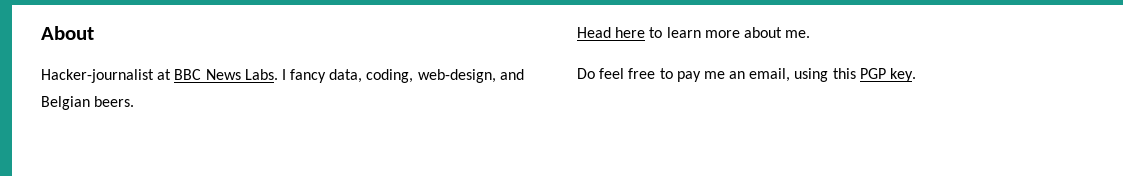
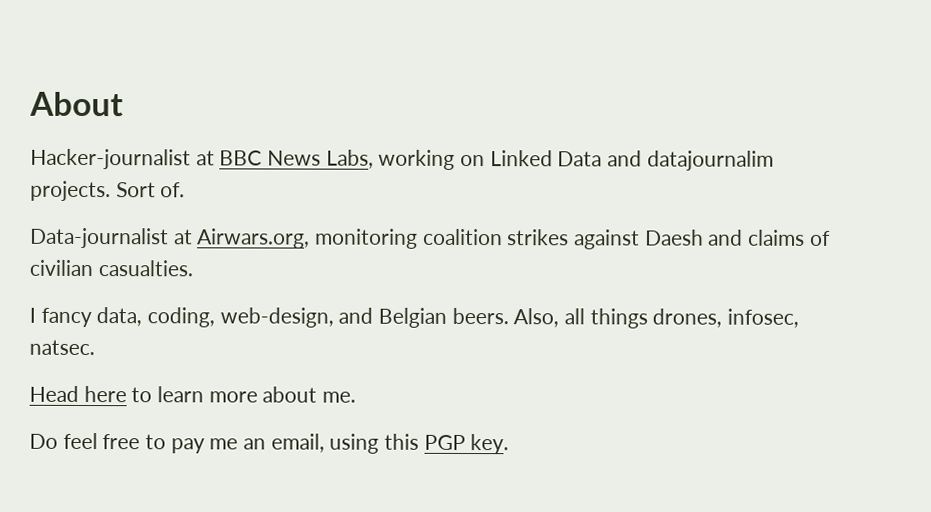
[244,69,278,80] Labs. -> [325,149,774,171] [30,180,186,202] [30,227,831,250] [29,259,193,277] Labs, working on Linked Data and datajournalim projects. Sort of. // Data-journalist at Airwars.org, monitoring coalition strikes against Daesh and claims of civilian casualties. //
(135, 101) none -> [513,308,800,329] [29,339,95,356] Also, all things drones, infosec, natsec.

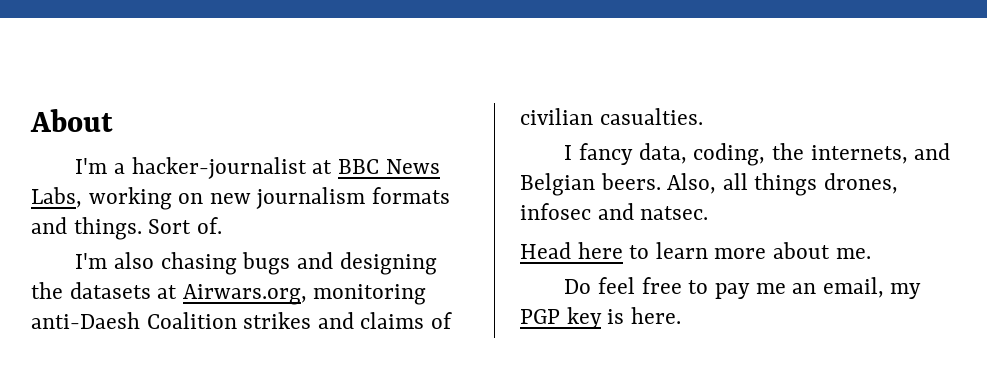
[30,148,191,170] Hacker-journalist -> [75,157,307,179] I'm a hacker-journalist
[489,150,774,171] [30,180,186,202] [30,227,704,250] Linked Data and datajournalim projects. Sort of. // Data-journalist at Airwars.org, monitoring coalition strikes against Daesh -> [209,187,451,209] [31,217,222,240] [75,252,437,275] [31,282,427,305] [31,312,312,329] new journalism formats and things. Sort of. // I'm also chasing bugs and designing the datasets at Airwars.org, monitoring anti-Daesh Coalition strikes
[219,307,334,328] web-design, -> [771,143,908,164] the internets,
[727,308,800,328] infosec, -> [520,203,634,220] infosec and
[329,433,510,455] using this PGP key. -> [890,283,922,299] [520,307,681,329] my PGP key is here.

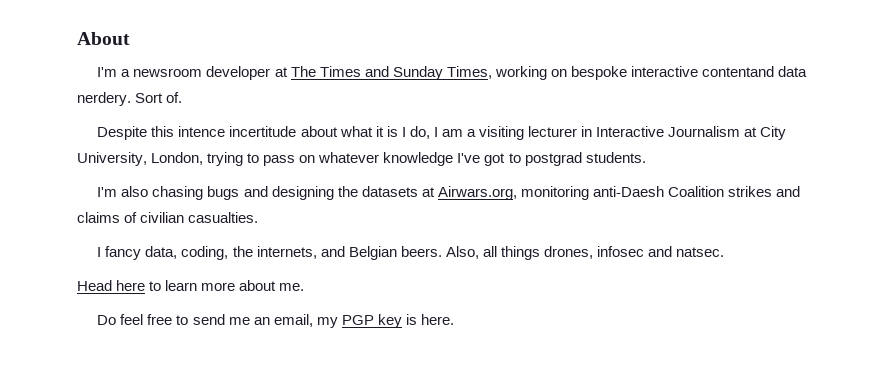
[131,157,440,179] [31,187,451,210] [31,217,222,240] hacker-journalist at BBC News Labs, working on new journalism formats and things. Sort of. -> [133,66,808,80] [77,92,183,106] [97,126,787,140] [77,152,646,166] newsroom developer at The Times and Sunday Times, working on bespoke interactive contentand data nerdery. Sort of. // Despite this intence incertitude about what it is I do, I am a visiting lecturer in Interactive Journalism at City University, London, trying to pass on whatever knowledge I've got to postgrad students.
[714,283,750,299] pay -> [192,314,225,325] send

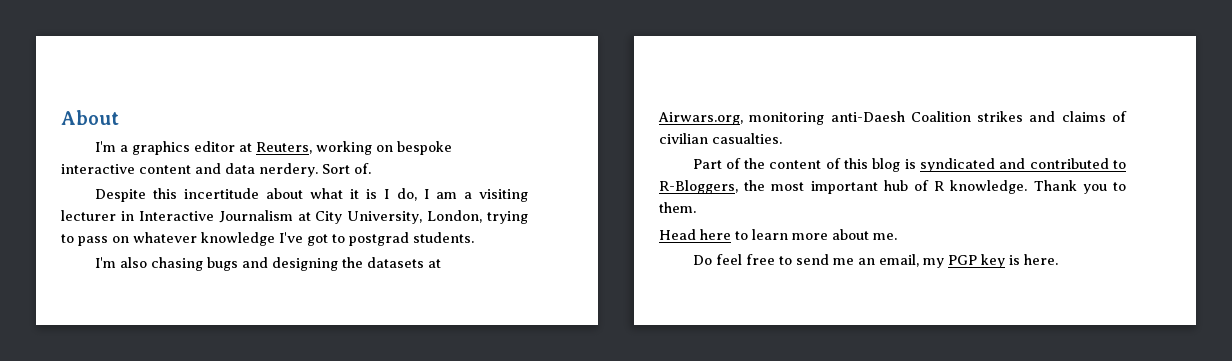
[133,66,492,80] newsroom developer at The Times and Sunday Times, -> [131,141,312,155] graphics editor at Reuters,
[702,66,775,77] contentand -> [139,163,221,174] content and
[178,126,226,137] intence -> (177, 193) none
[97,246,725,260] I fancy data, coding, the internets, and Belgian beers. Also, all things drones, infosec and natsec. -> [692,158,1126,172] [659,180,1126,194] [659,202,696,213] Part of the content of this blog is syndicated and contributed to R-Bloggers, the most important hub of R knowledge. Thank you to them.

